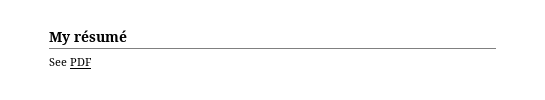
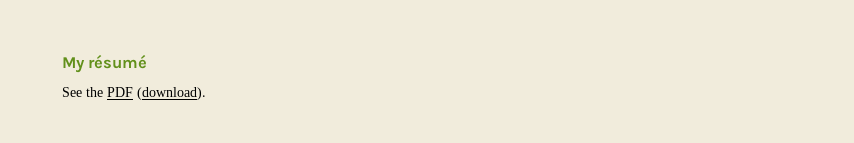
[70,58,92,66] PDF -> [86,87,206,100] the PDF (download).

